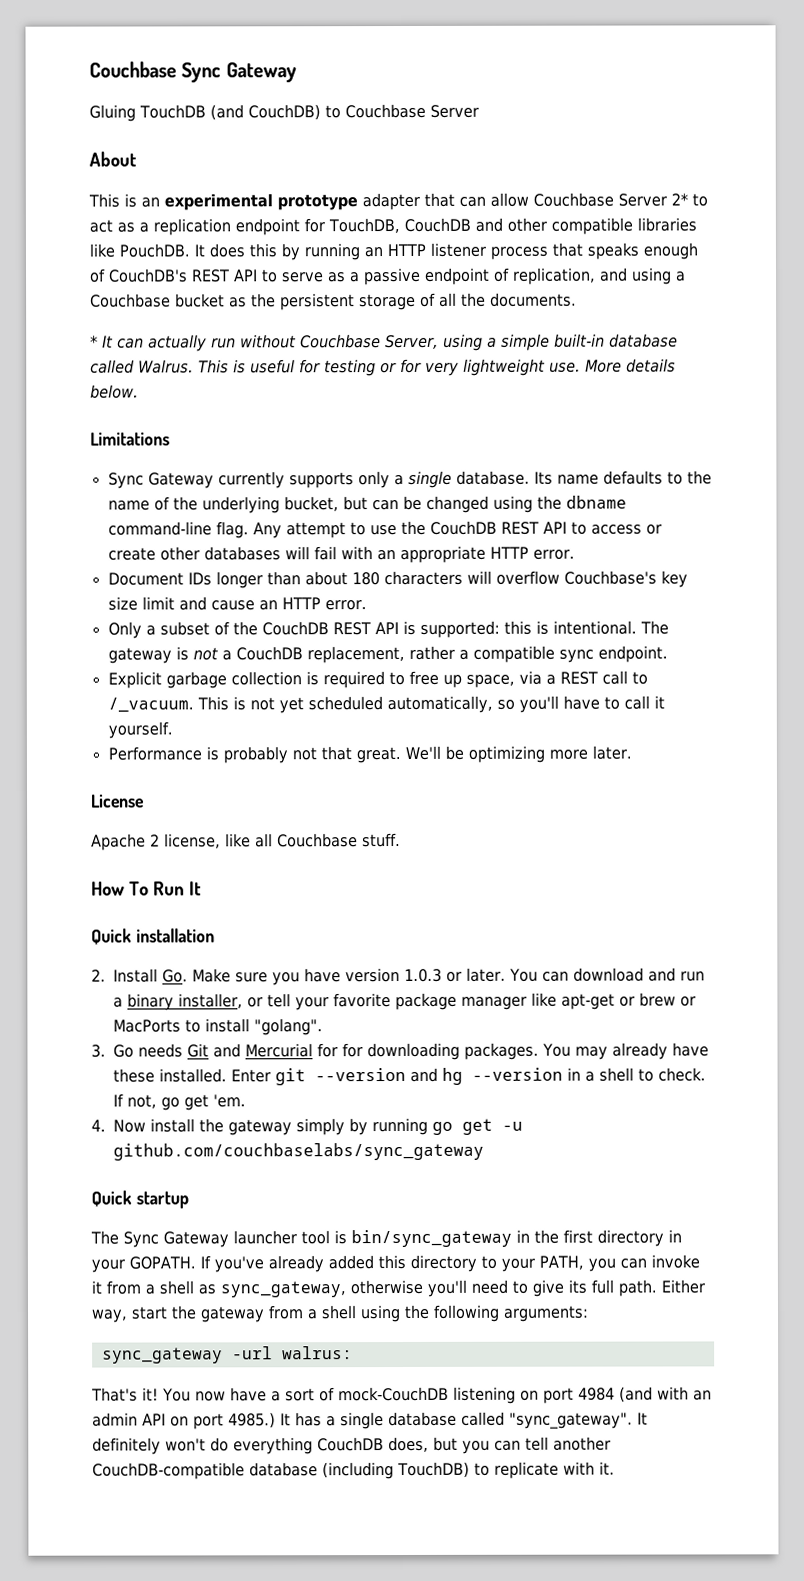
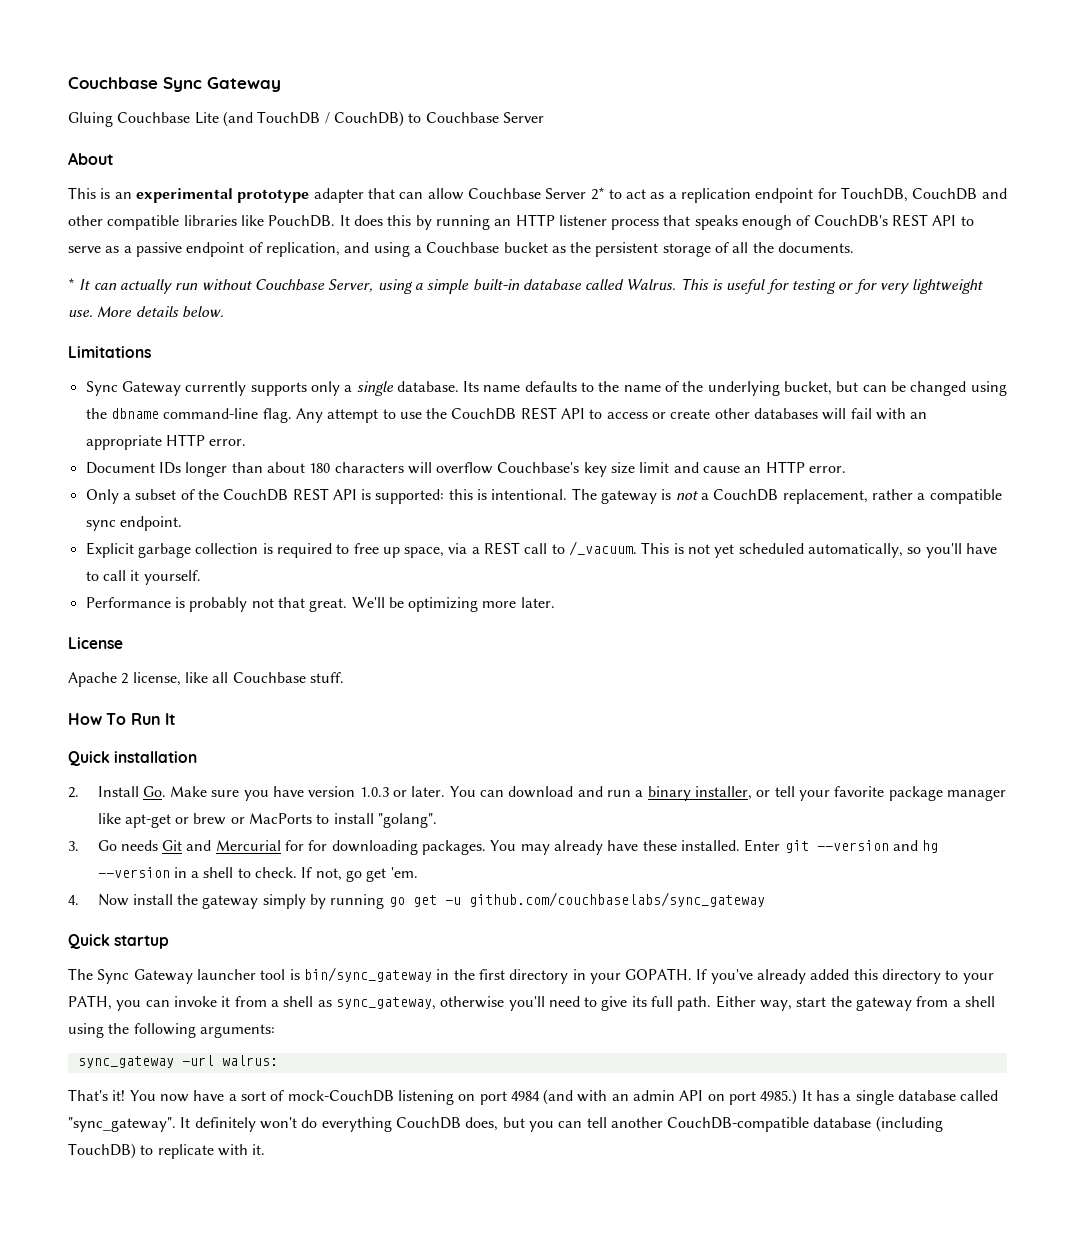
[139,104,244,121] TouchDB (and -> [117,111,330,127] Couchbase Lite (and TouchDB /

